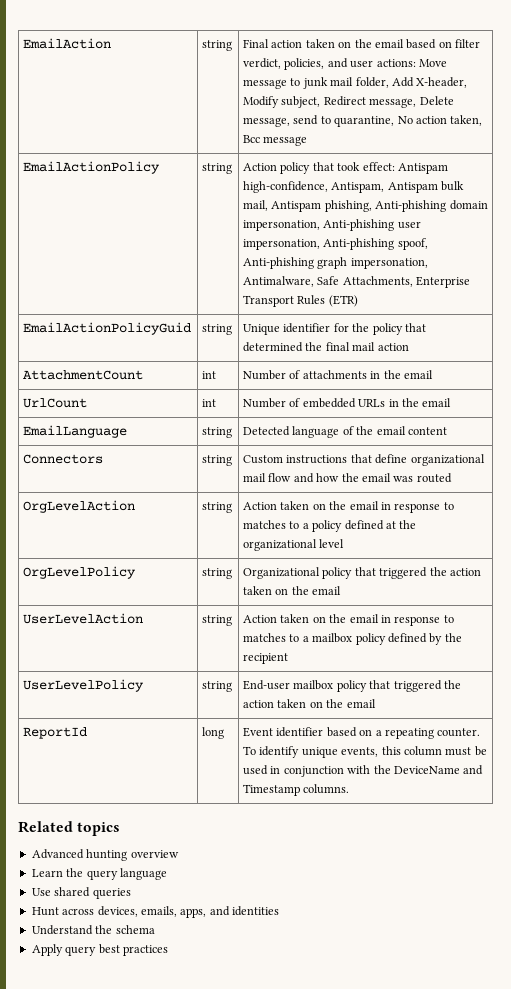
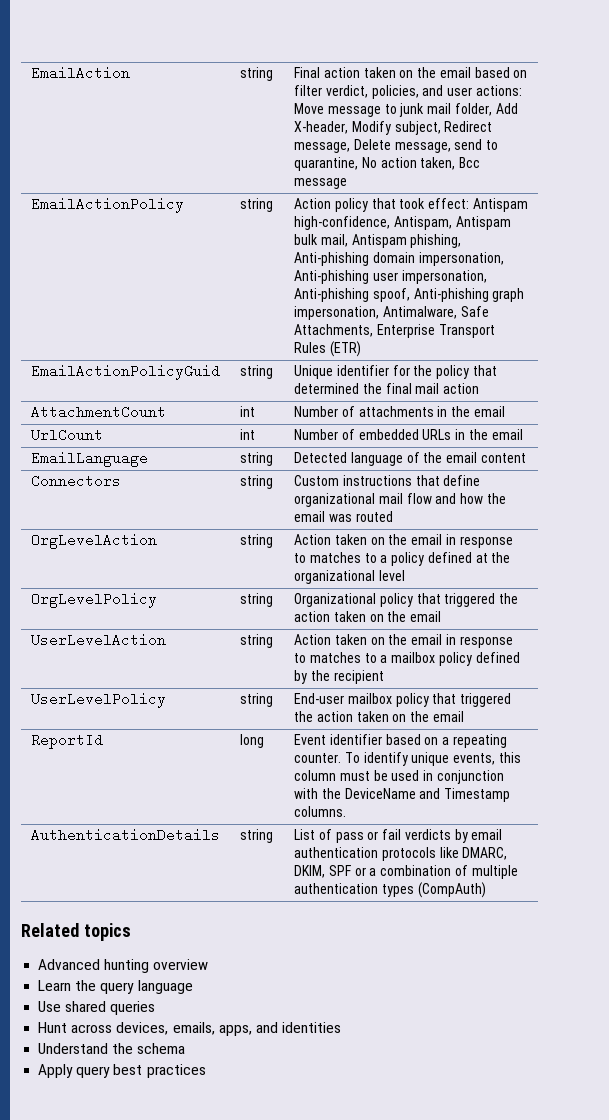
(350, 789) none -> [30,828,220,842] [239,829,273,843] [293,829,503,843] [293,847,508,861] [293,865,518,879] [293,882,486,898] // AuthenticationDetails | string | List of pass or fail verdicts by email authentication protocols like DMARC, DKIM, SPF or a combination of multiple authentication types (CompAuth)

